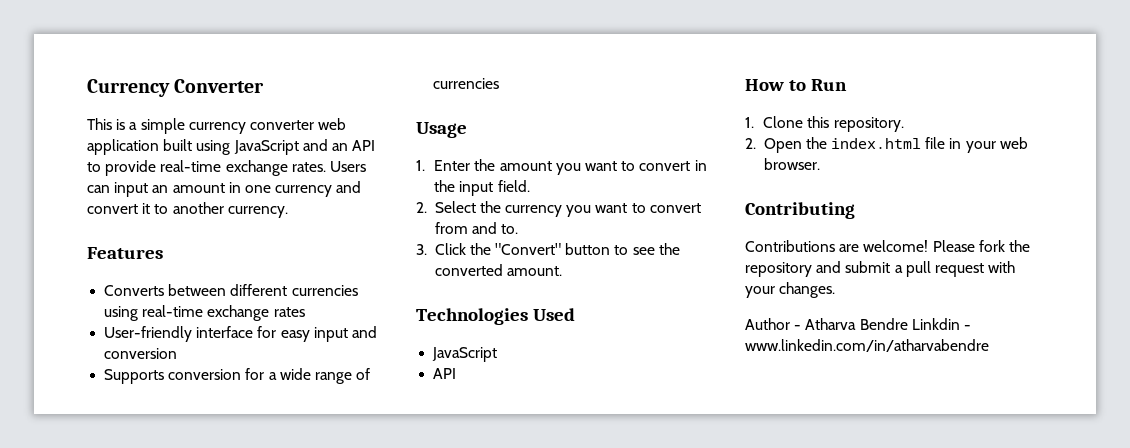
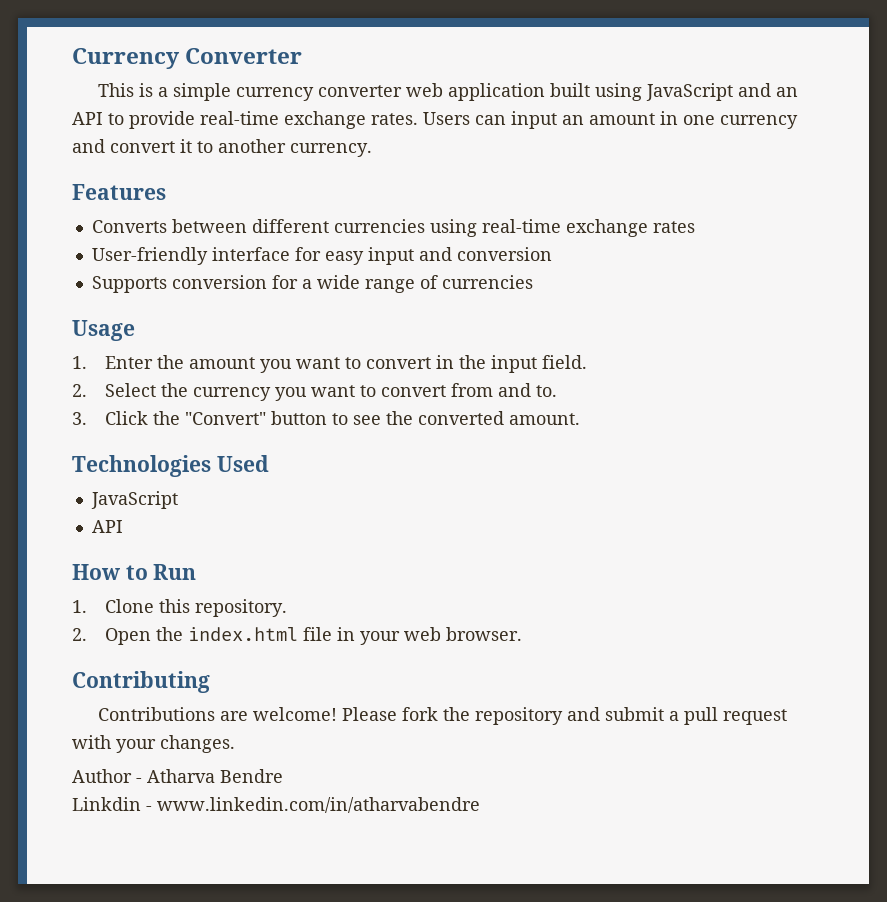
(908, 324) none -> (283, 776) //

